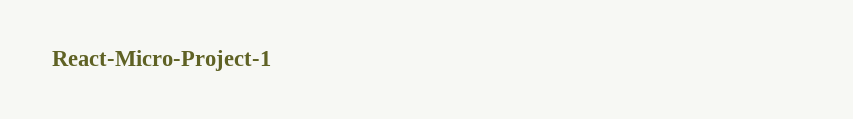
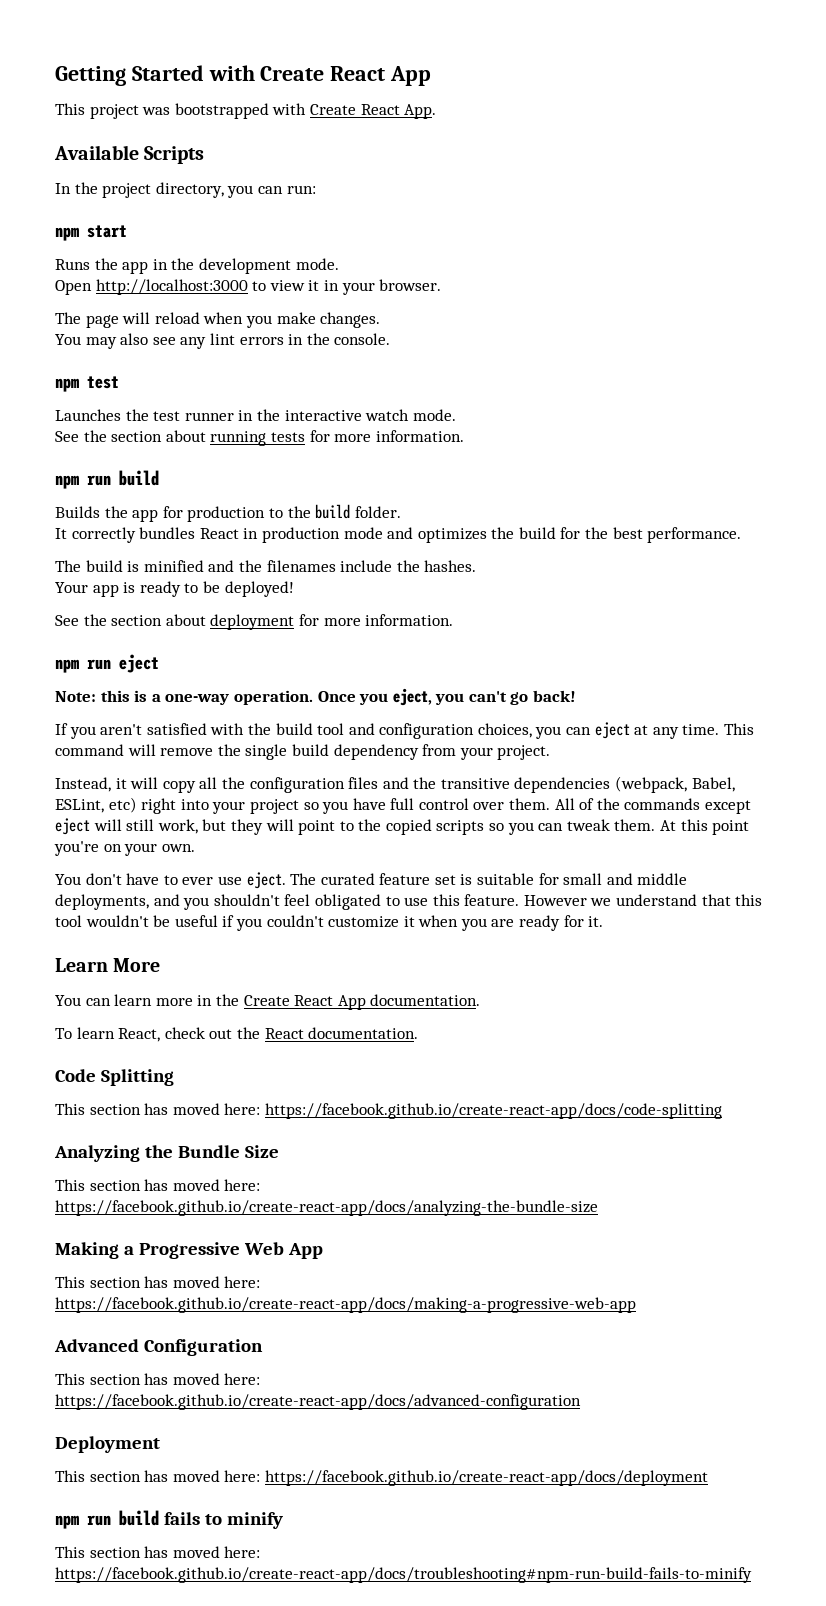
[52,50,271,71] React-Micro-Project-1 -> [55,65,432,86] [55,103,437,119] [54,145,205,164] [55,182,316,198] [55,225,127,241] [55,258,339,274] [55,279,442,295] [55,312,381,328] [55,333,391,349] [55,376,119,392] [55,409,456,421] [55,430,464,446] [55,470,159,489] [55,504,401,522] [55,527,742,543] [55,560,477,572] [55,581,294,597] [55,614,454,630] [55,654,159,673] [55,688,577,706] [55,722,755,739] [55,744,551,760] [55,776,735,793] [55,797,752,814] [55,818,750,835] [54,841,195,856] [55,872,688,889] [55,894,763,910] [55,915,604,931] [55,958,161,972] [55,994,481,1010] [55,1027,419,1042] [55,1069,174,1086] [55,1103,722,1119] [54,1145,279,1162] [55,1179,261,1191] [55,1200,598,1216] [55,1242,323,1259] [55,1276,261,1288] [55,1297,636,1313] [54,1339,263,1356] [55,1373,261,1385] [55,1394,581,1410] [55,1436,160,1453] [55,1470,708,1486] [55,1510,283,1529] [55,1546,261,1558] [55,1567,752,1583] Getting Started with Create React App // This project was bootstrapped with Create React App. // Available Scripts // In the project directory, you can run: // npm start // Runs the app in the development mode. // Open http://localhost:3000 to view it in your browser. // The page will reload when you make changes. // You may also see any lint errors in the console. // npm test // Launches the test runner in the interactive watch mode. // See the section about running tests for more information. // npm run build // Builds the app for production to the build folder. // It correctly bundles React in production mode and optimizes the build for the best performance. // The build is minified and the filenames include the hashes. // Your app is ready to be deployed! // See the section about deployment for more information. // npm run eject // Note: this is a one-way operation. Once you eject, you can't go back! // If you aren't satisfied with the build tool and configuration choices, you can eject at any time. This command will remove the single build dependency from your project. // Instead, it will copy all the configuration files and the transitive dependencies (webpack, Babel, ESLint, etc) right into your project so you have full control over them. All of the commands except eject will still work, but they will point to the copied scripts so you can tweak them. At this point you're on your own. // You don't have to ever use eject. The curated feature set is suitable for small and middle deployments, and you shouldn't feel obligated to use this feature. However we understand that this tool wouldn't be useful if you couldn't customize it when you are ready for it. // Learn More // You can learn more in the Create React App documentation. // To learn React, check out the React documentation. // Code Splitting // This section has moved here: https://facebook.github.io/create-react-app/docs/code-splitting // Analyzing the Bundle Size // This section has moved here: https://facebook.github.io/create-react-app/docs/analyzing-the-bundle-size // Making a Progressive Web App // This section has moved here: https://facebook.github.io/create-react-app/docs/making-a-progressive-web-app // Advanced Configuration // This section has moved here: https://facebook.github.io/create-react-app/docs/advanced-configuration // Deployment // This section has moved here: https://facebook.github.io/create-react-app/docs/deployment // npm run build fails to minify // This section has moved here: https://facebook.github.io/create-react-app/docs/troubleshooting#npm-run-build-fails-to-minify

